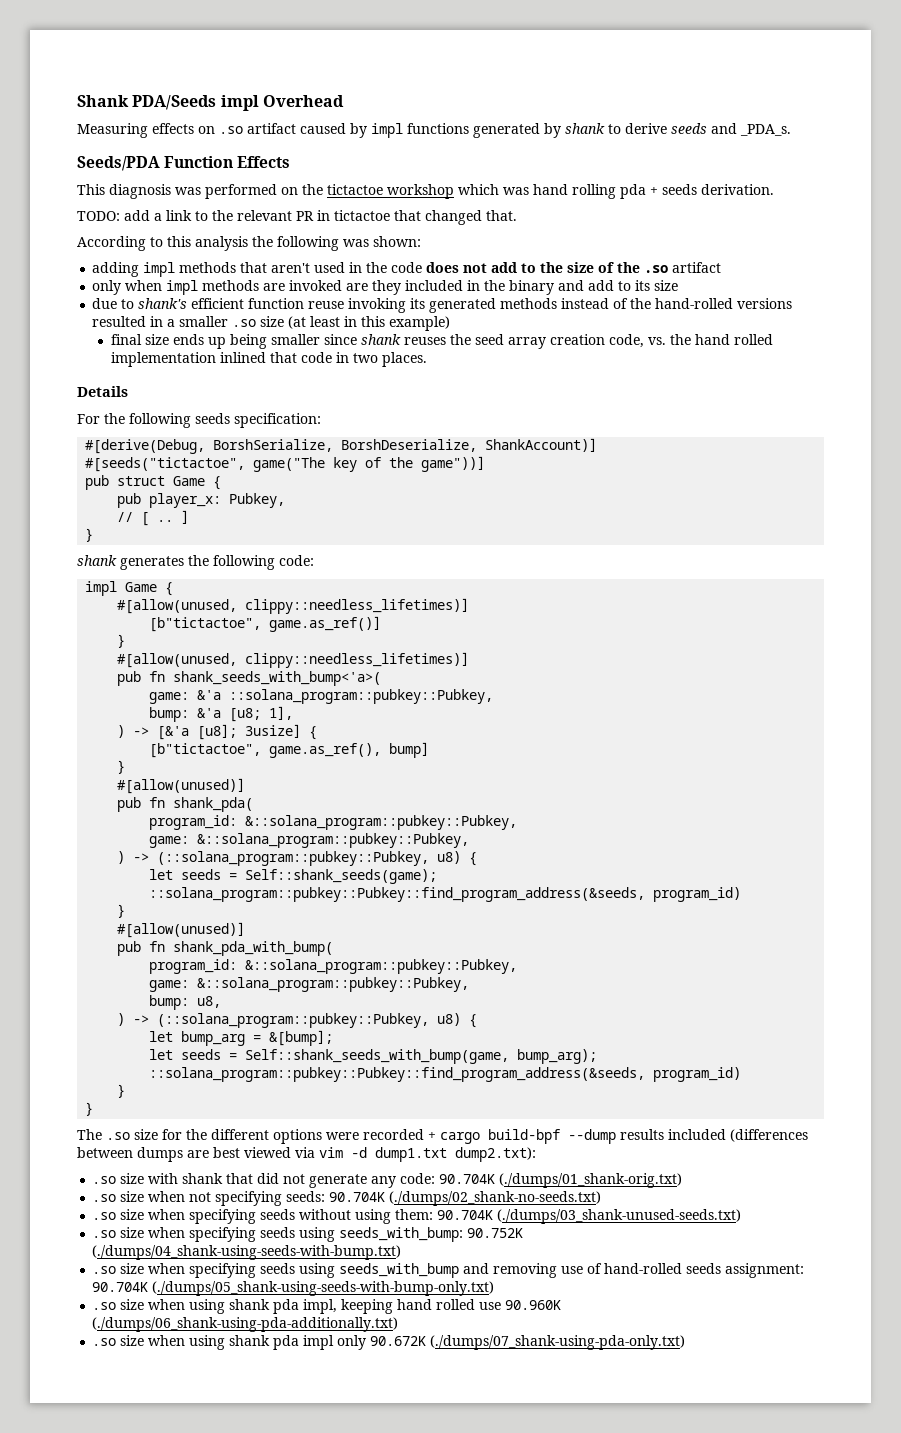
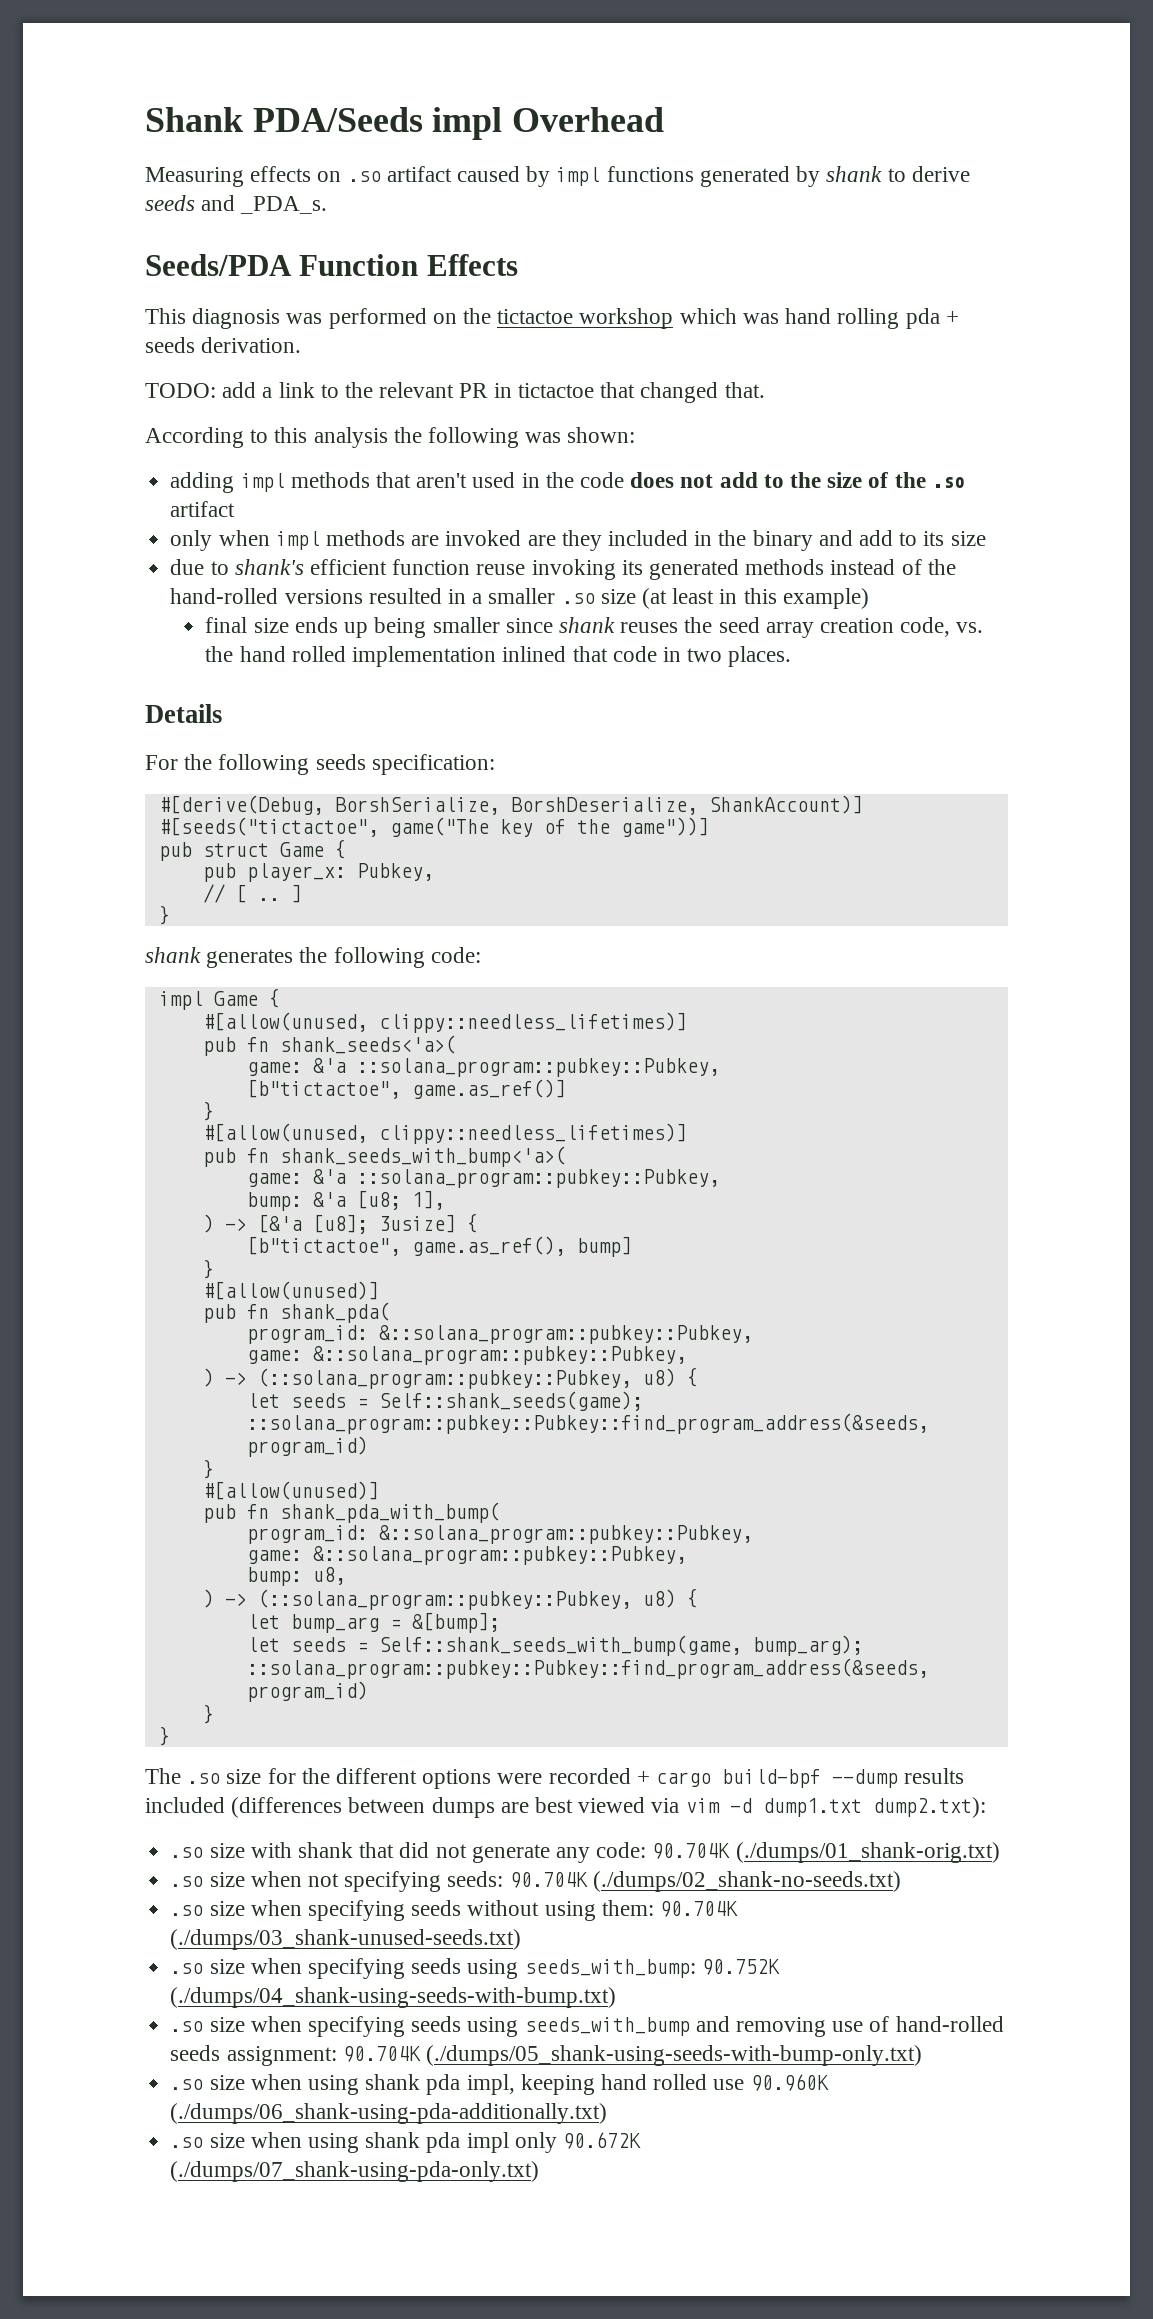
(470, 606) none -> [202,1035,456,1056] [246,1058,720,1077] // pub fn shank_seeds<'a>( // game: &'a ::solana_program::pubkey::Pubkey,

